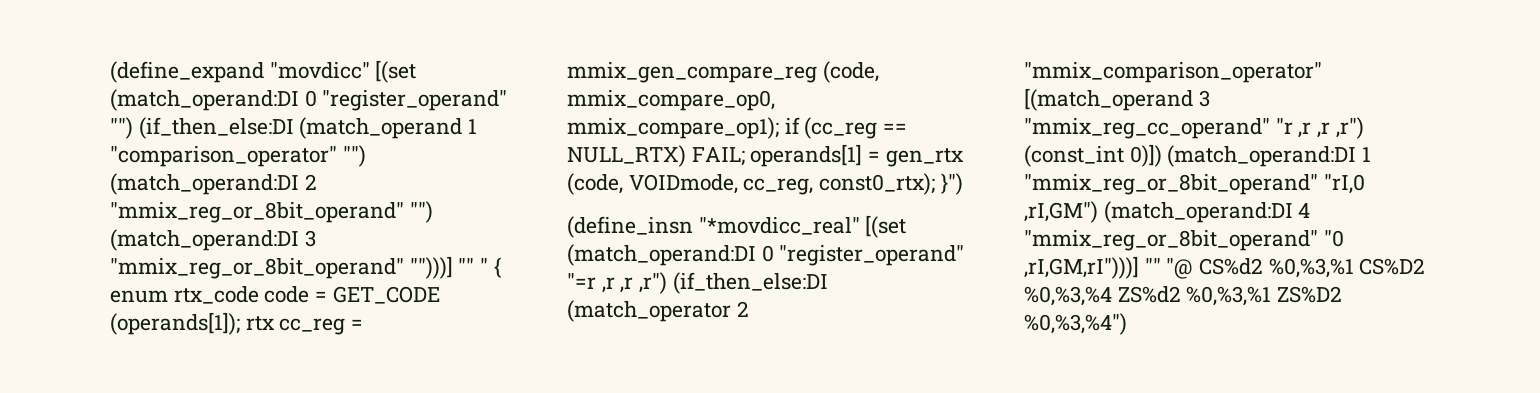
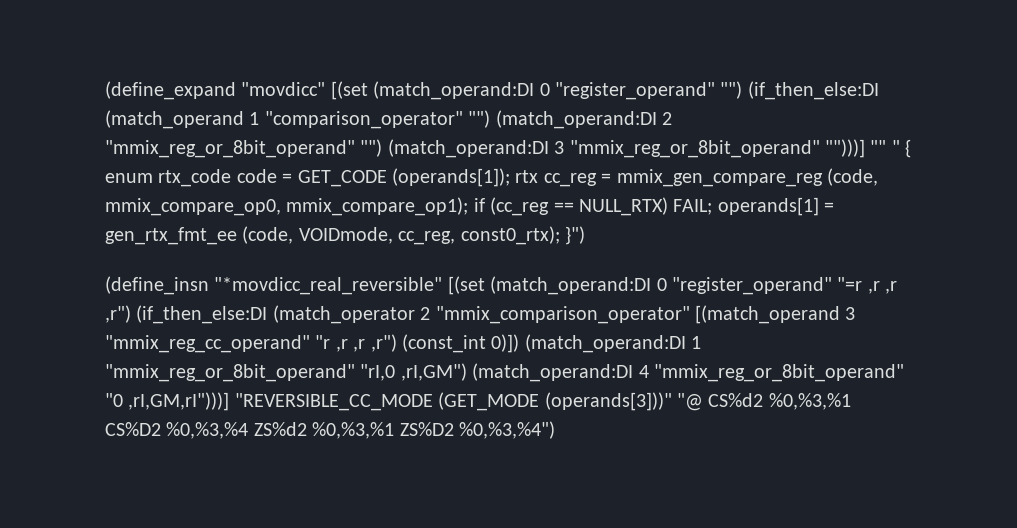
[885,148,963,167] gen_rtx -> [105,227,237,245] gen_rtx_fmt_ee
[698,217,860,235] "*movdicc_real" -> [214,277,443,295] "*movdicc_real_reversible"
[1144,258,1161,274] "" -> [234,392,672,411] "REVERSIBLE_CC_MODE (GET_MODE (operands[3]))"

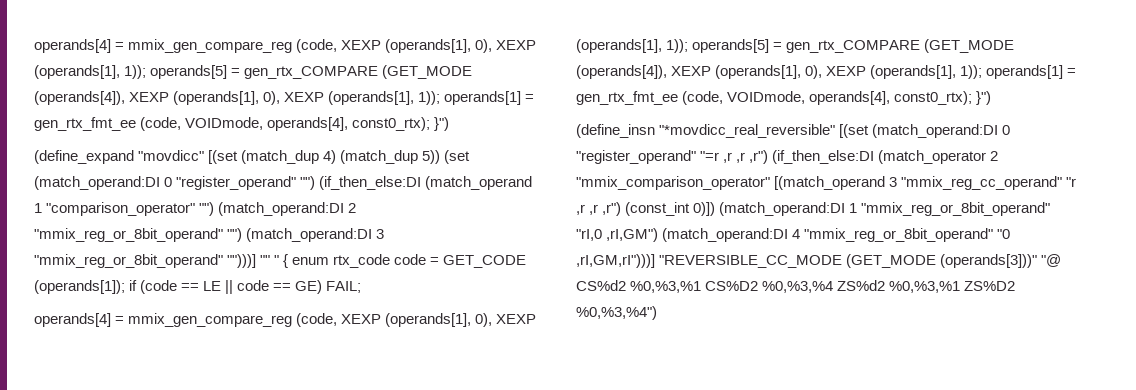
[105,81,368,100] (define_expand "movdicc" [(set -> [34,39,537,53] [34,65,473,79] [34,91,535,105] [34,117,450,131] [34,150,471,164] operands[4] = mmix_gen_compare_reg (code, XEXP (operands[1], 0), XEXP (operands[1], 1)); operands[5] = gen_rtx_COMPARE (GET_MODE (operands[4]), XEXP (operands[1], 0), XEXP (operands[1], 1)); operands[1] = gen_rtx_fmt_ee (code, VOIDmode, operands[4], const0_rtx); }") // (define_expand "movdicc" [(set (match_dup 4) (match_dup 5)) (set
[515,168,878,187] [105,197,835,216] [105,226,456,245] rtx cc_reg = mmix_gen_compare_reg (code, mmix_compare_op0, mmix_compare_op1); if (cc_reg == NULL_RTX) FAIL; operands[1] = gen_rtx_fmt_ee (code, VOIDmode, cc_reg, -> [129,280,362,294] [34,313,537,327] [576,39,1015,53] [576,65,1077,79] [576,91,891,105] if (code == LE || code == GE) FAIL; // operands[4] = mmix_gen_compare_reg (code, XEXP (operands[1], 0), XEXP (operands[1], 1)); operands[5] = gen_rtx_COMPARE (GET_MODE (operands[4]), XEXP (operands[1], 0), XEXP (operands[1], 1)); operands[1] = gen_rtx_fmt_ee (code, VOIDmode, operands[4],

